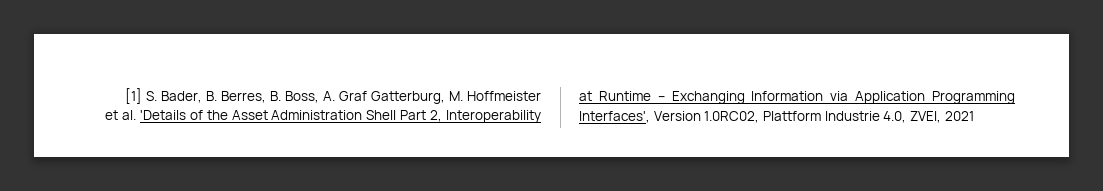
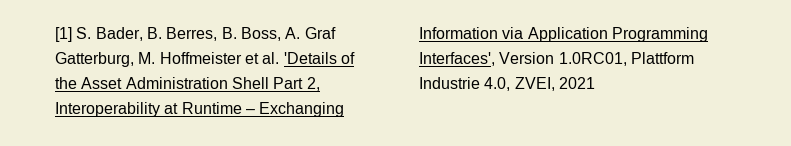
[704,111,760,123] 1.0RC02, -> [558,52,627,66] 1.0RC01,

